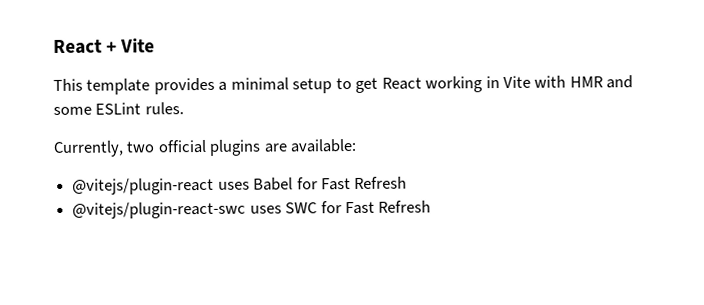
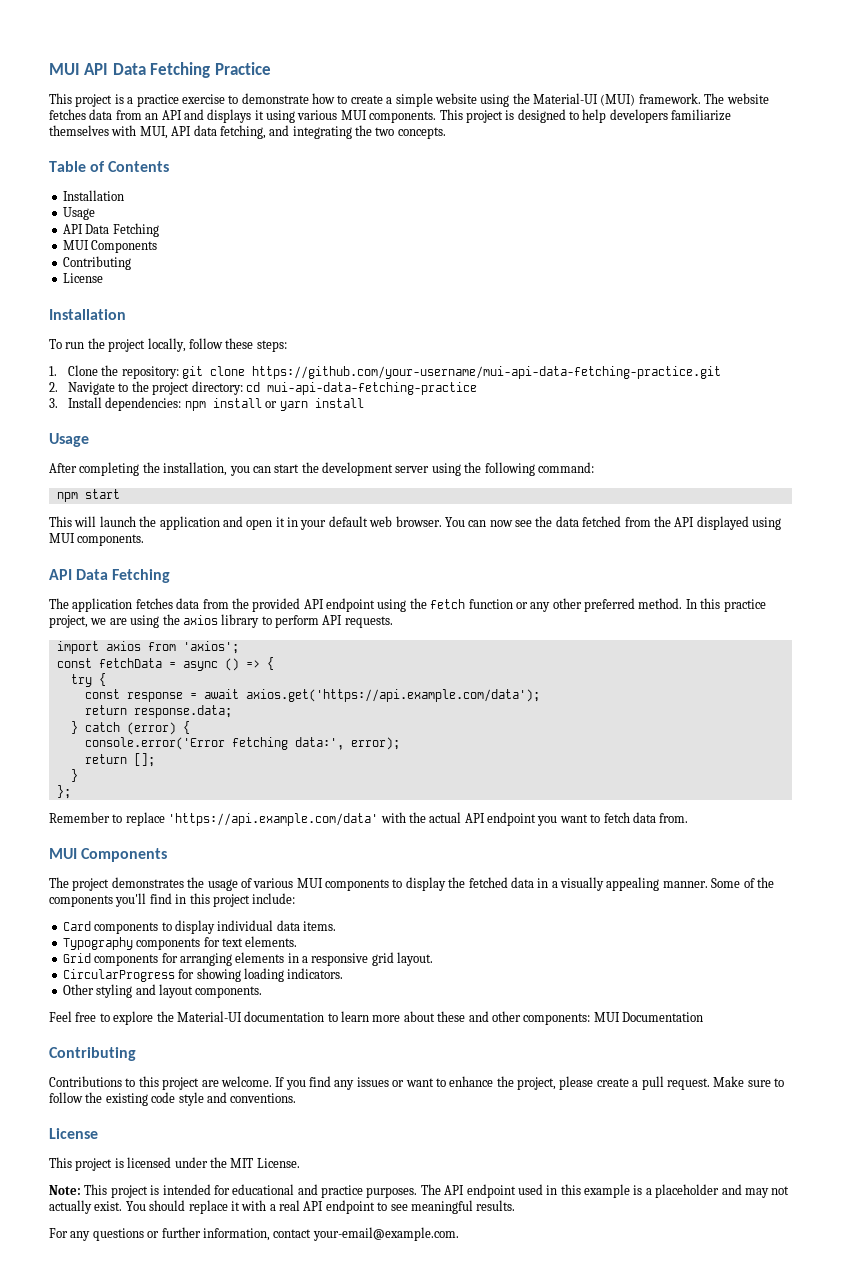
[53,38,156,54] [53,75,634,95] [53,102,184,115] [53,138,357,157] [72,176,408,195] [72,200,432,219] React + Vite // This template provides a minimal setup to get React working in Vite with HMR and some ESLint rules. // Currently, two official plugins are available: // @vitejs/plugin-react uses Babel for Fast Refresh // @vitejs/plugin-react-swc uses SWC for Fast Refresh -> [49,62,271,78] [49,93,769,107] [49,109,732,123] [49,125,446,139] [49,161,170,172] [62,190,124,201] [62,207,95,220] [62,223,159,237] [62,240,158,253] [62,256,131,270] [62,273,103,283] [49,309,126,320] [49,338,287,352] [49,365,722,379] [49,381,477,395] [49,397,364,411] [49,433,89,447] [49,462,594,476] [56,489,120,502] [49,516,781,530] [49,533,145,546] [49,569,171,583] [49,598,766,612] [49,614,393,628] [56,641,239,654] [56,657,274,671] [70,673,106,687] [84,689,540,702] [84,705,232,718] [70,721,190,735] [84,737,400,750] [84,753,155,767] [70,769,78,782] [56,785,71,799] [49,812,689,826] [49,848,168,862] [49,877,774,891] [49,893,296,907] [62,920,336,934] [62,936,298,950] [62,952,434,966] [62,968,344,982] [62,984,263,998] [49,1011,703,1025] [49,1047,136,1061] [49,1076,784,1090] [49,1092,297,1106] [49,1128,98,1139] [49,1157,300,1171] [49,1184,790,1198] [49,1200,516,1214] [49,1227,459,1241] MUI API Data Fetching Practice // This project is a practice exercise to demonstrate how to create a simple website using the Material-UI (MUI) framework. The website fetches data from an API and displays it using various MUI components. This project is designed to help developers familiarize themselves with MUI, API data fetching, and integrating the two concepts. // Table of Contents // Installation // Usage // API Data Fetching // MUI Components // Contributing // License // Installation // To run the project locally, follow these steps: // 1. Clone the repository: git clone https://github.com/your-username/mui-api-data-fetching-practice.git // 2. Navigate to the project directory: cd mui-api-data-fetching-practice // 3. Install dependencies: npm install or yarn install // Usage // After completing the installation, you can start the development server using the following command: // npm start // This will launch the application and open it in your default web browser. You can now see the data fetched from the API displayed using MUI components. // API Data Fetching // The application fetches data from the provided API endpoint using the fetch function or any other preferred method. In this practice project, we are using the axios library to perform API requests. // import axios from 'axios'; // const fetchData = async () => { // try { // const response = await axios.get('https://api.example.com/data'); // return response.data; // } catch (error) { // console.error('Error fetching data:', error); // return []; // } // }; // Remember to replace 'https://api.example.com/data' with the actual API endpoint you want to fetch data from. // MUI Components // The project demonstrates the usage of various MUI components to display the fetched data in a visually appealing manner. Some of the components you'll find in this project include: // Card components to display individual data items. // Typography components for text elements. // Grid components for arranging elements in a responsive grid layout. // CircularProgress for showing loading indicators. // Other styling and layout components. // Feel free to explore the Material-UI documentation to learn more about these and other components: MUI Documentation // Contributing // Contributions to this project are welcome. If you find any issues or want to enhance the project, please create a pull request. Make sure to follow the existing code style and conventions. // License // This project is licensed under the MIT License. // Note: This project is intended for educational and practice purposes. The API endpoint used in this example is a placeholder and may not actually exist. You should replace it with a real API endpoint to see meaningful results. // For any questions or further information, contact your-email@example.com.

